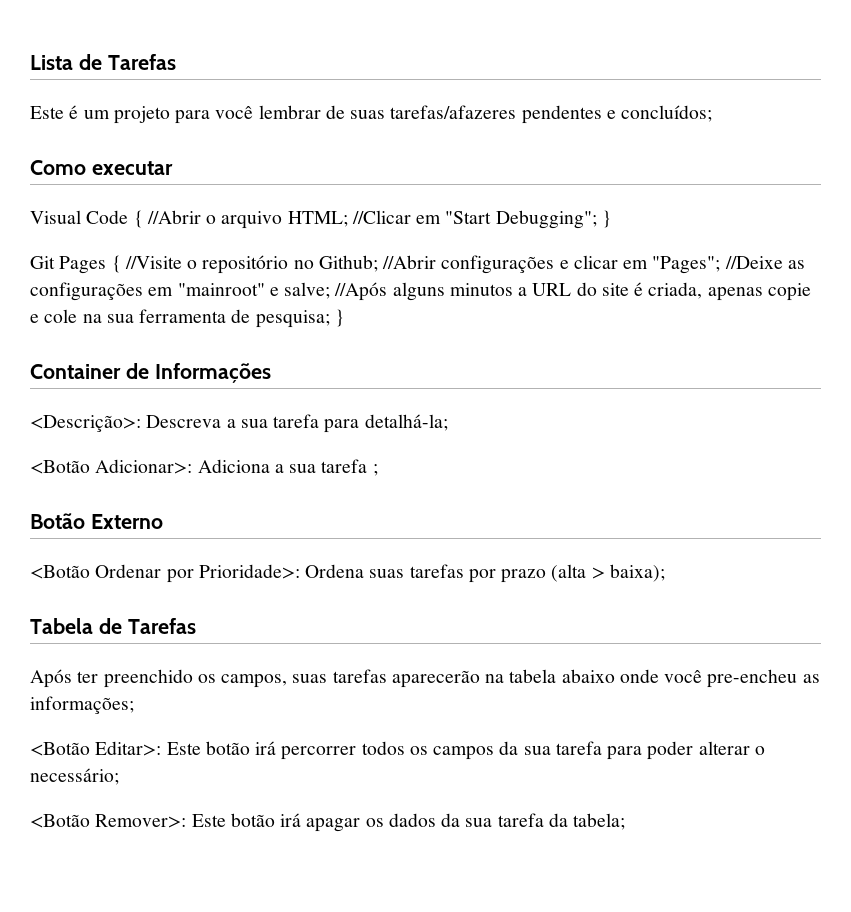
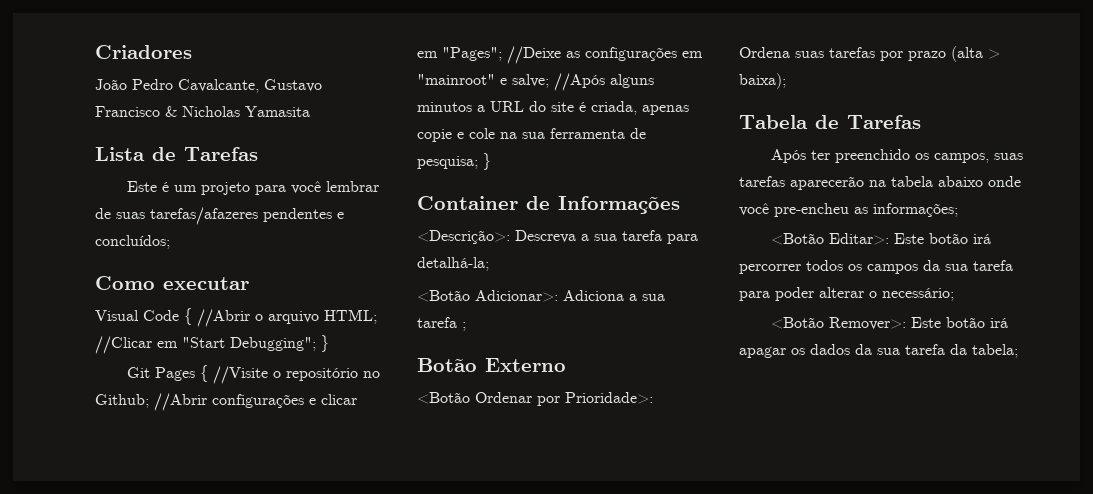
(30, 62) none -> [95,45,192,59] [95,79,322,93] [95,106,310,117] Criadores // João Pedro Cavalcante, Gustavo Francisco & Nicholas Yamasita //

